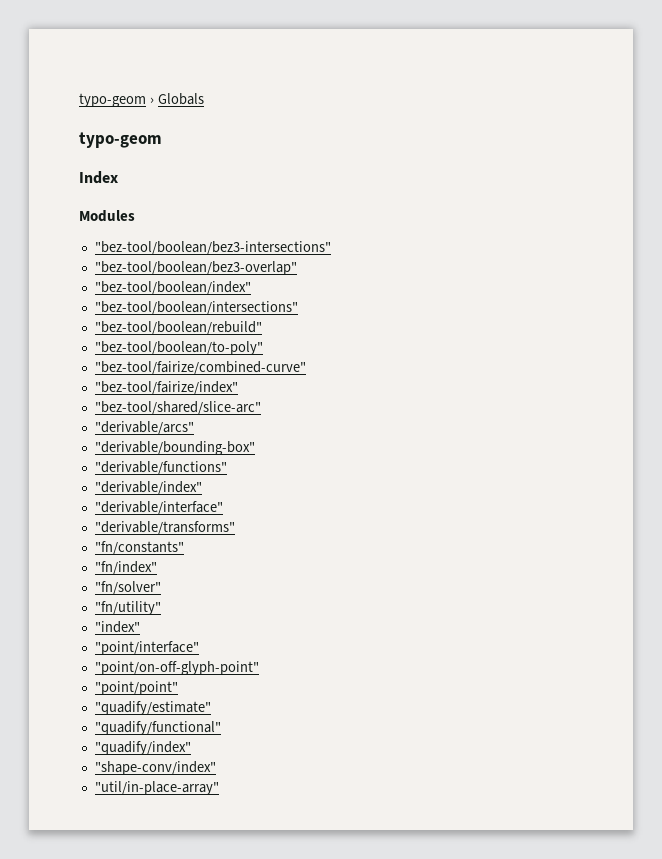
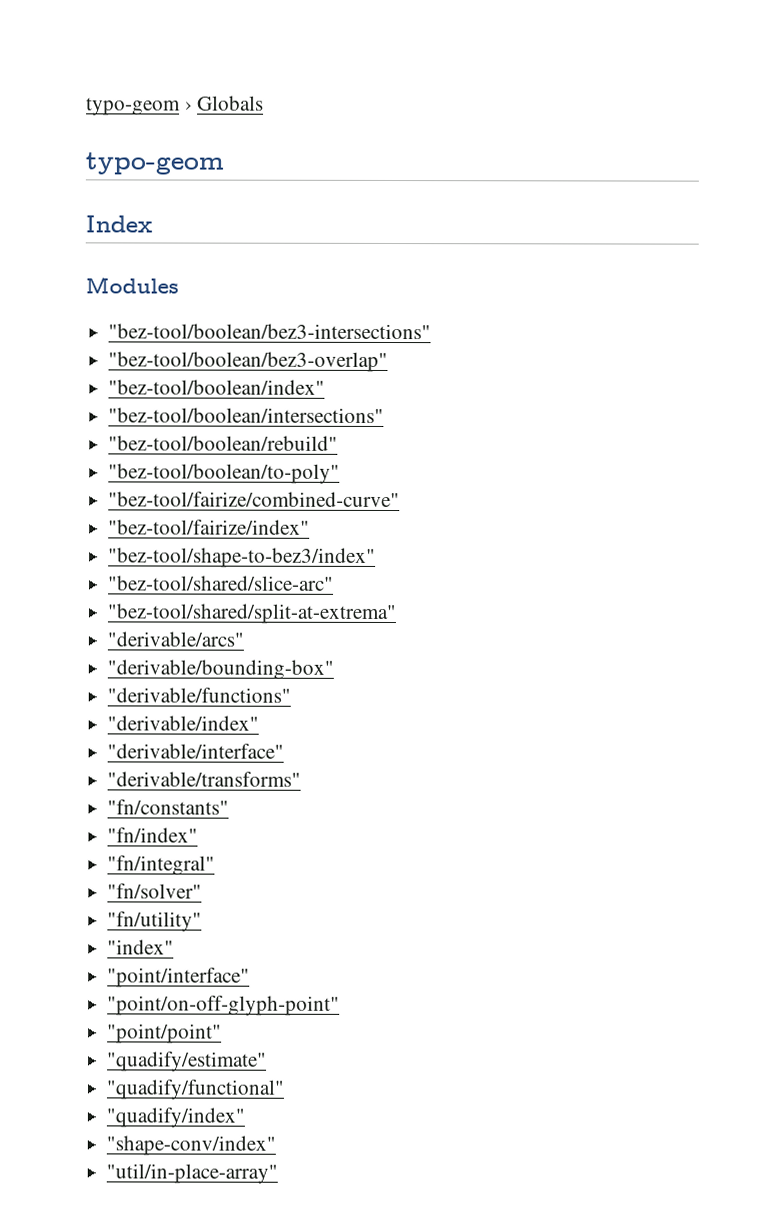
(238, 388) none -> [108,547,377,568] // "bez-tool/shape-to-bez3/index"
(261, 408) none -> [107,603,398,625] // "bez-tool/shared/split-at-extrema"
(157, 568) none -> [107,855,216,876] // "fn/integral"

